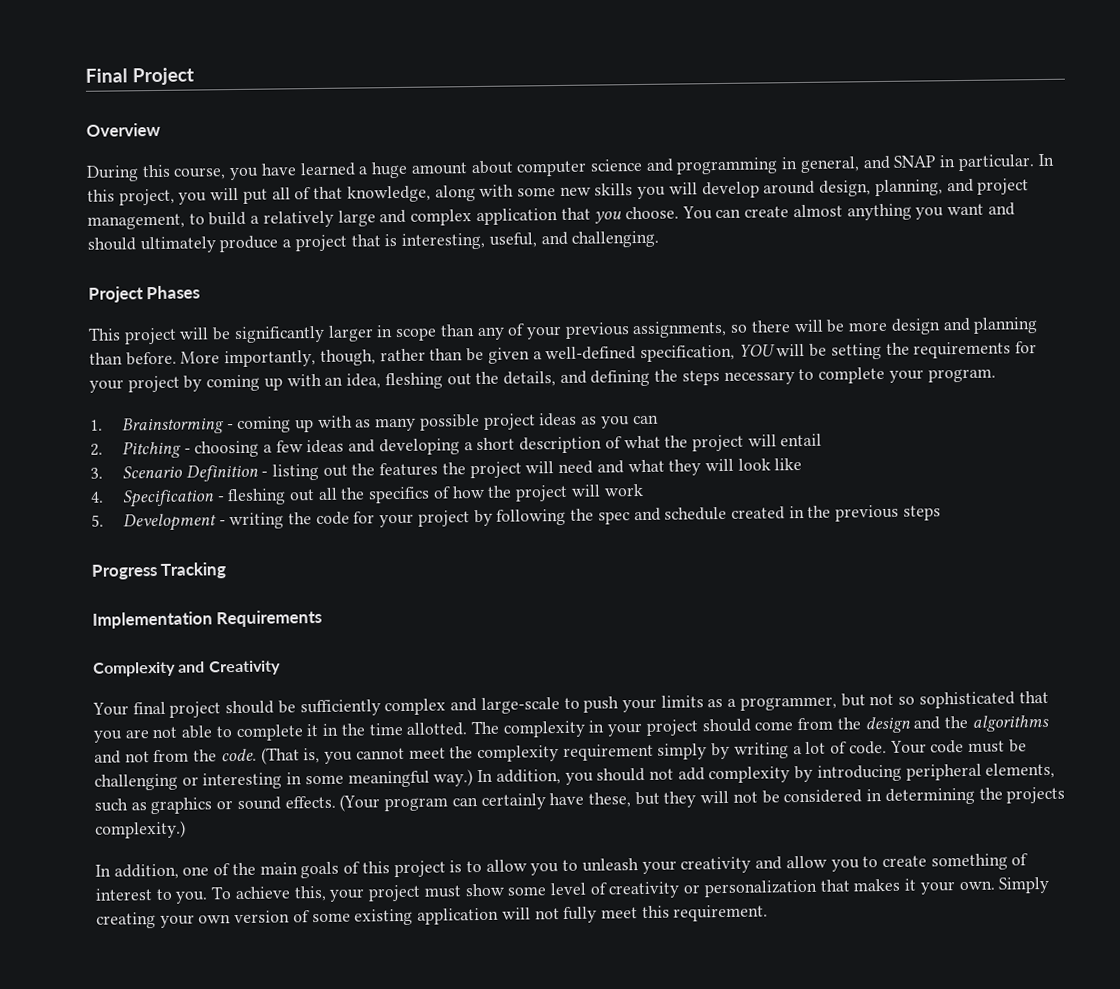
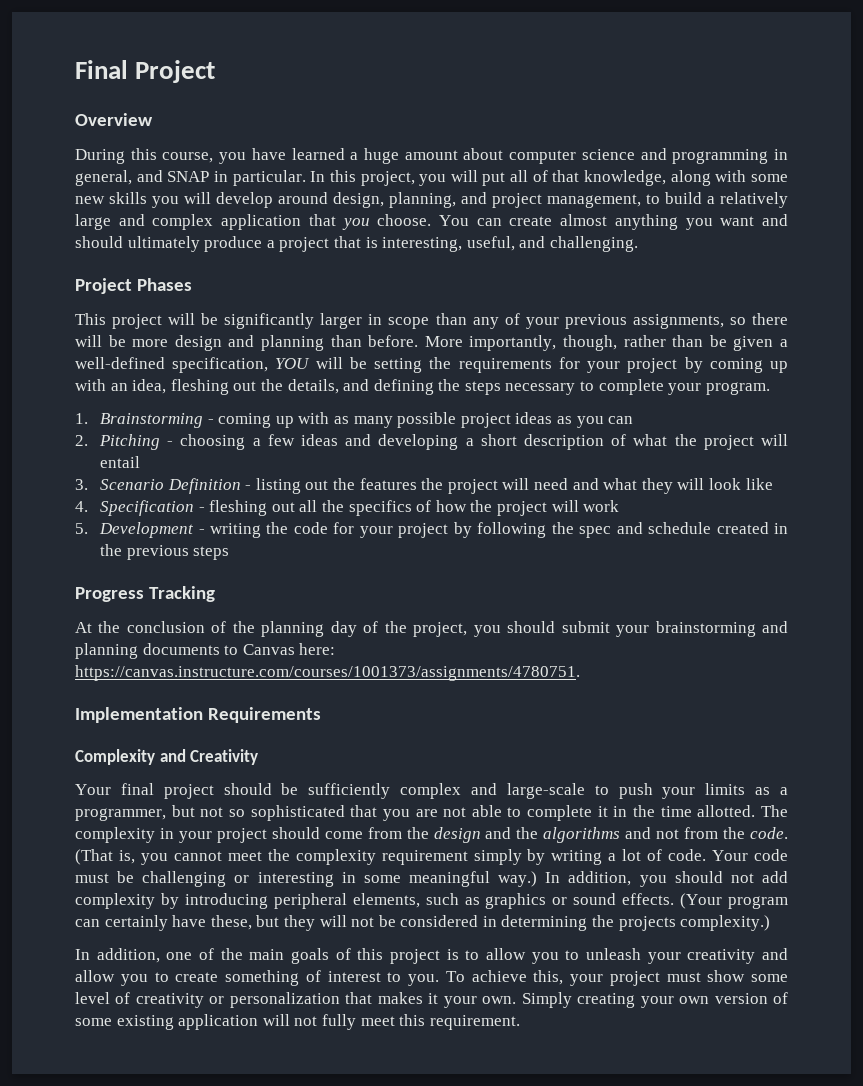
(228, 570) none -> [75,621,788,637] [75,643,336,659] [75,665,580,681] // At the conclusion of the planning day of the project, you should submit your brainstorming and planning documents to Canvas here: https://canvas.instructure.com/courses/1001373/assignments/4780751.

